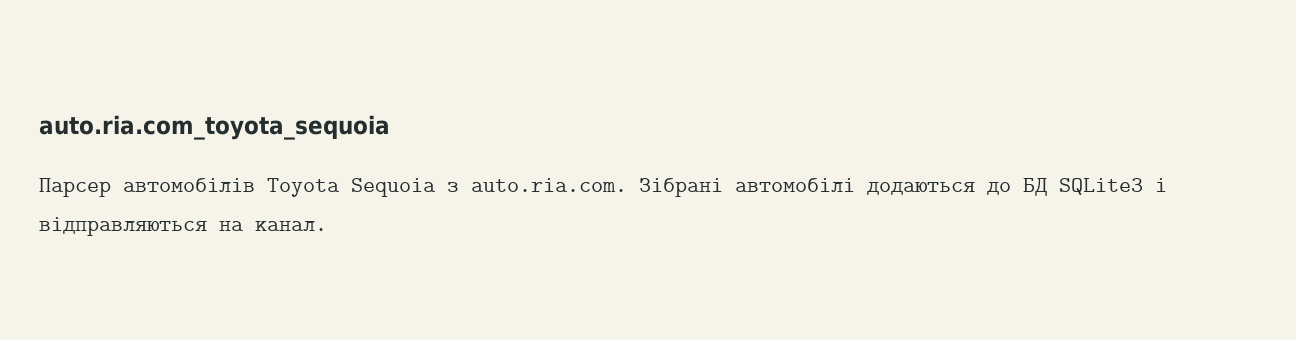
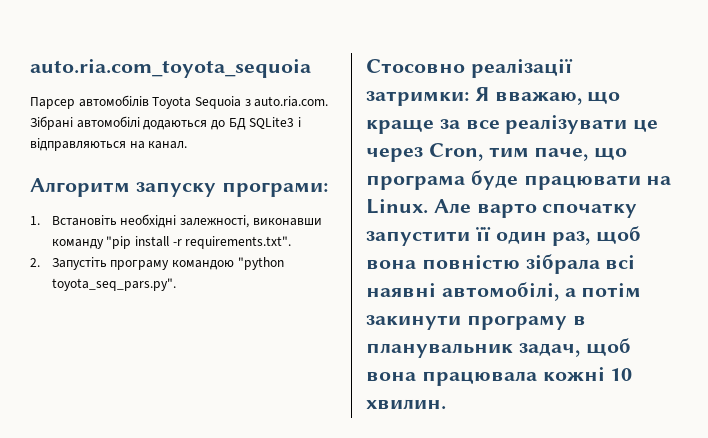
(327, 226) none -> [30,178,328,197] [30,214,322,228] [51,236,292,249] [30,257,284,270] [51,278,176,291] [366,59,573,78] [366,87,621,106] [366,115,659,134] [366,143,628,162] [366,170,672,190] [366,199,638,218] [366,226,642,246] [366,254,636,274] [366,282,642,301] [366,315,586,330] [366,338,631,358] [366,367,633,386] [366,399,446,410] // Алгоритм запуску програми: // 1. Встановіть необхідні залежності, виконавши команду "pip install -r requirements.txt". // 2. Запустіть програму командою "python toyota_seq_pars.py". // Стосовно реалізації затримки: Я вважаю, що краще за все реалізувати це через Cron, тим паче, що програма буде працювати на Linux. Але варто спочатку запустити її один раз, щоб вона повністю зібрала всі наявні автомобілі, а потім закинути програму в планувальник задач, щоб вона працювала кожні 10 хвилин.

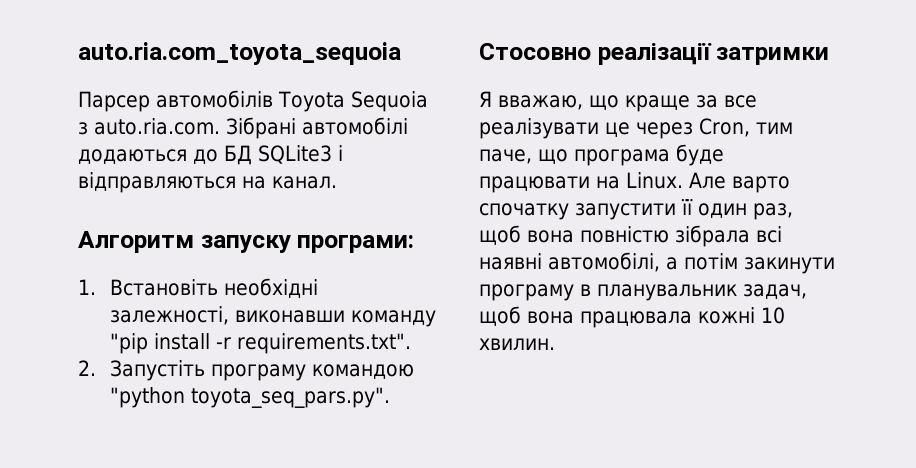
[366,91,469,106] затримки: -> [716,47,830,65] затримки //

